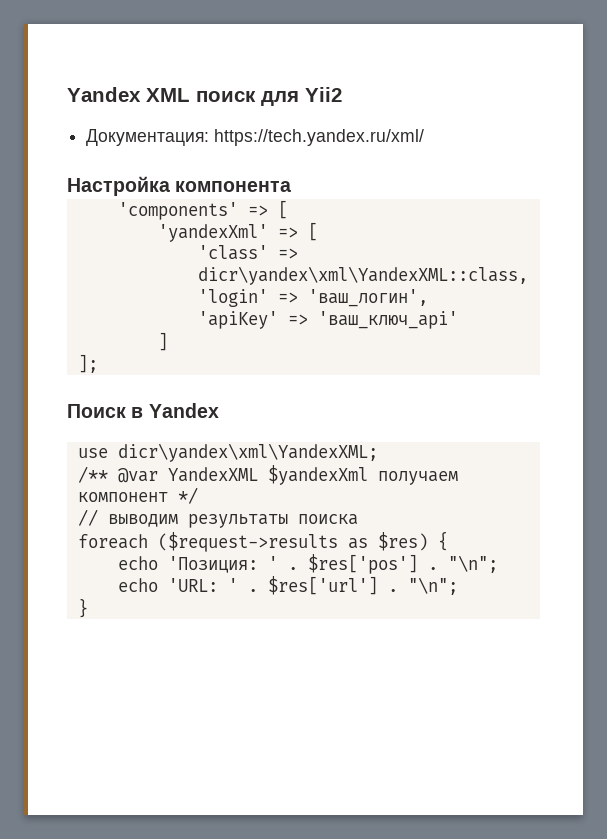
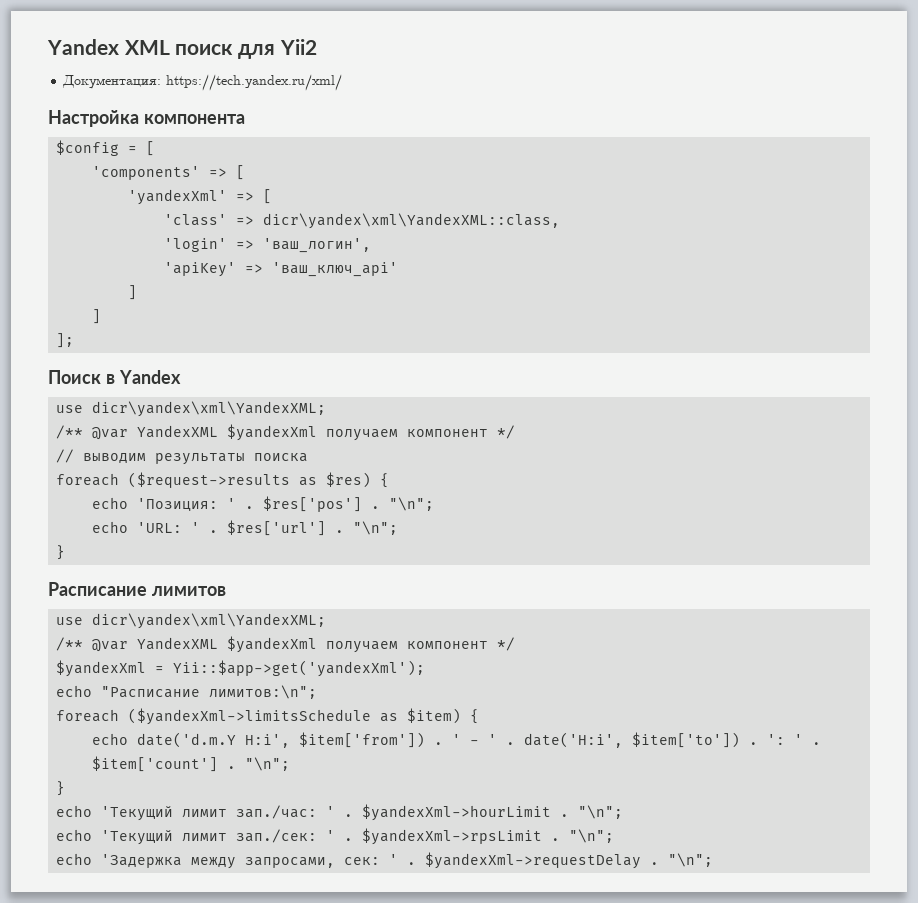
(292, 186) none -> [56,140,156,156] // $config = [
(168, 341) none -> [92,309,102,324] // ]
(88, 608) none -> [48,582,226,596] [56,613,327,629] [56,636,516,653] [56,660,426,677] [56,685,318,699] [56,708,480,725] [92,732,822,748] [92,756,291,772] [56,781,66,796] [56,804,624,821] [56,828,615,845] [56,852,714,869] // Расписание лимитов // use dicr\yandex\xml\YandexXML; // /** @var YandexXML $yandexXml получаем компонент */ // $yandexXml = Yii::$app->get('yandexXml'); // echo "Расписание лимитов:\n"; // foreach ($yandexXml->limitsSchedule as $item) { // echo date('d.m.Y H:i', $item['from']) . ' - ' . date('H:i', $item['to']) . ': ' . $item['count'] . "\n"; // } // echo 'Текущий лимит зап./час: ' . $yandexXml->hourLimit . "\n"; // echo 'Текущий лимит зап./сек: ' . $yandexXml->rpsLimit . "\n"; // echo 'Задержка между запросами, сек: ' . $yandexXml->requestDelay . "\n";

